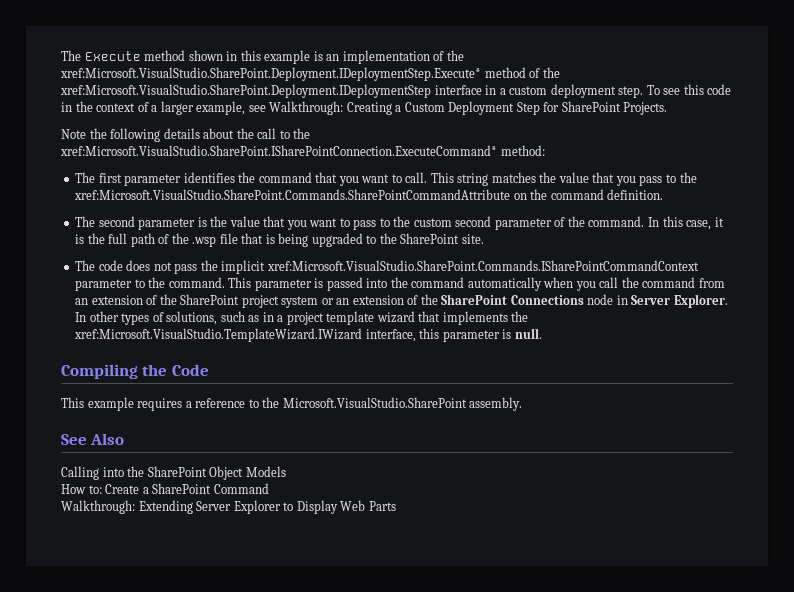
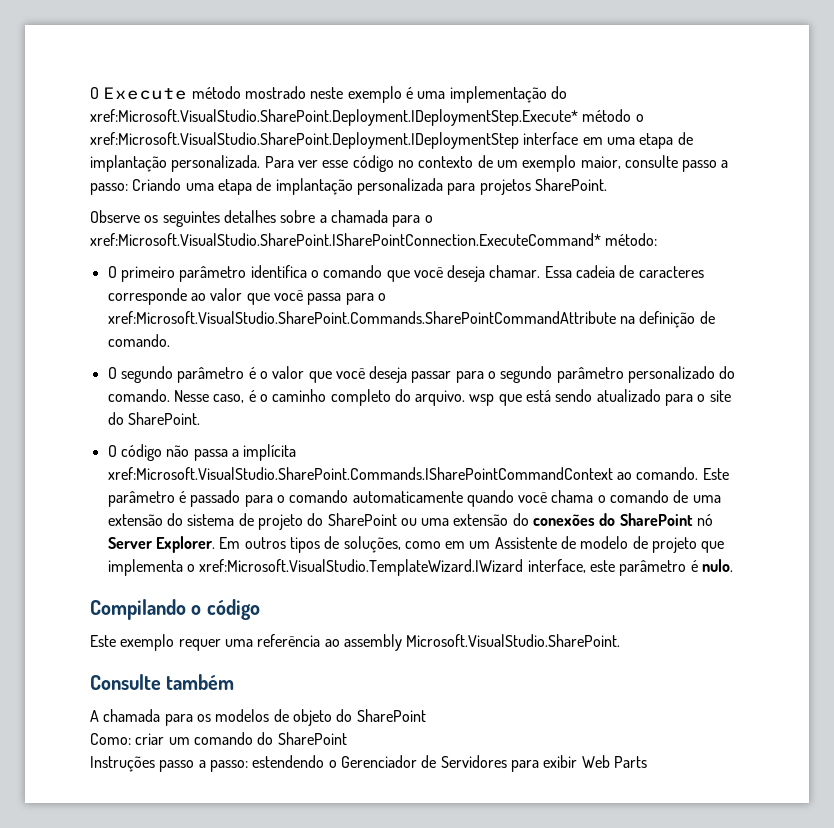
[61,50,464,64] [60,67,560,81] [60,84,732,98] [61,101,668,115] [61,128,311,142] [60,145,545,156] [75,172,697,186] [74,189,664,200] [75,216,724,230] [75,233,484,247] [75,260,699,274] [75,277,725,291] [75,294,728,308] [75,311,529,325] [74,328,542,342] [61,364,209,379] [61,397,523,411] [61,433,125,445] [61,466,286,480] [61,483,269,494] [61,500,338,514] The Execute method shown in this example is an implementation of the xref:Microsoft.VisualStudio.SharePoint.Deployment.IDeploymentStep.Execute* method of the xref:Microsoft.VisualStudio.SharePoint.Deployment.IDeploymentStep interface in a custom deployment step. To see this code in the context of a larger example, see Walkthrough: Creating a Custom Deployment Step for SharePoint Projects. // Note the following details about the call to the xref:Microsoft.VisualStudio.SharePoint.ISharePointConnection.ExecuteCommand* method: // The first parameter identifies the command that you want to call. This string matches the value that you pass to the xref:Microsoft.VisualStudio.SharePoint.Commands.SharePointCommandAttribute on the command definition. // The second parameter is the value that you want to pass to the custom second parameter of the command. In this case, it is the full path of the .wsp file that is being upgraded to the SharePoint site. // The code does not pass the implicit xref:Microsoft.VisualStudio.SharePoint.Commands.ISharePointCommandContext parameter to the command. This parameter is passed into the command automatically when you call the command from an extension of the SharePoint project system or an extension of the SharePoint Connections node in Server Explorer. In other types of solutions, such as in a project template wizard that implements the xref:Microsoft.VisualStudio.TemplateWizard.IWizard interface, this parameter is null. // Compiling the Code // This example requires a reference to the Microsoft.VisualStudio.SharePoint assembly. // See Also // Calling into the SharePoint Object Models // How to: Create a SharePoint Command // Walkthrough: Extending Server Explorer to Display -> [90,86,567,103] [90,109,644,126] [90,132,693,149] [90,155,729,172] [90,178,607,195] [90,210,433,227] [90,233,658,246] [107,265,704,282] [107,288,386,305] [107,311,715,328] [107,334,170,347] [107,366,736,383] [107,389,731,406] [107,412,200,425] [107,444,297,461] [107,467,729,480] [107,490,721,507] [107,513,714,530] [107,536,725,553] [107,559,733,576] [90,599,260,620] [90,634,621,651] [90,674,235,690] [90,709,426,726] [90,732,347,745] [90,755,578,772] O Execute método mostrado neste exemplo é uma implementação do xref:Microsoft.VisualStudio.SharePoint.Deployment.IDeploymentStep.Execute* método o xref:Microsoft.VisualStudio.SharePoint.Deployment.IDeploymentStep interface em uma etapa de implantação personalizada. Para ver esse código no contexto de um exemplo maior, consulte passo a passo: Criando uma etapa de implantação personalizada para projetos SharePoint. // Observe os seguintes detalhes sobre a chamada para o xref:Microsoft.VisualStudio.SharePoint.ISharePointConnection.ExecuteCommand* método: // O primeiro parâmetro identifica o comando que você deseja chamar. Essa cadeia de caracteres corresponde ao valor que você passa para o xref:Microsoft.VisualStudio.SharePoint.Commands.SharePointCommandAttribute na definição de comando. // O segundo parâmetro é o valor que você deseja passar para o segundo parâmetro personalizado do comando. Nesse caso, é o caminho completo do arquivo. wsp que está sendo atualizado para o site do SharePoint. // O código não passa a implícita xref:Microsoft.VisualStudio.SharePoint.Commands.ISharePointCommandContext ao comando. Este parâmetro é passado para o comando automaticamente quando você chama o comando de uma extensão do sistema de projeto do SharePoint ou uma extensão do conexões do SharePoint nó Server Explorer. Em outros tipos de soluções, como em um Assistente de modelo de projeto que implementa o xref:Microsoft.VisualStudio.TemplateWizard.IWizard interface, este parâmetro é nulo. // Compilando o código // Este exemplo requer uma referência ao assembly Microsoft.VisualStudio.SharePoint. // Consulte também // A chamada para os modelos de objeto do SharePoint // Como: criar um comando do SharePoint // Instruções passo a passo: estendendo o Gerenciador de Servidores para exibir

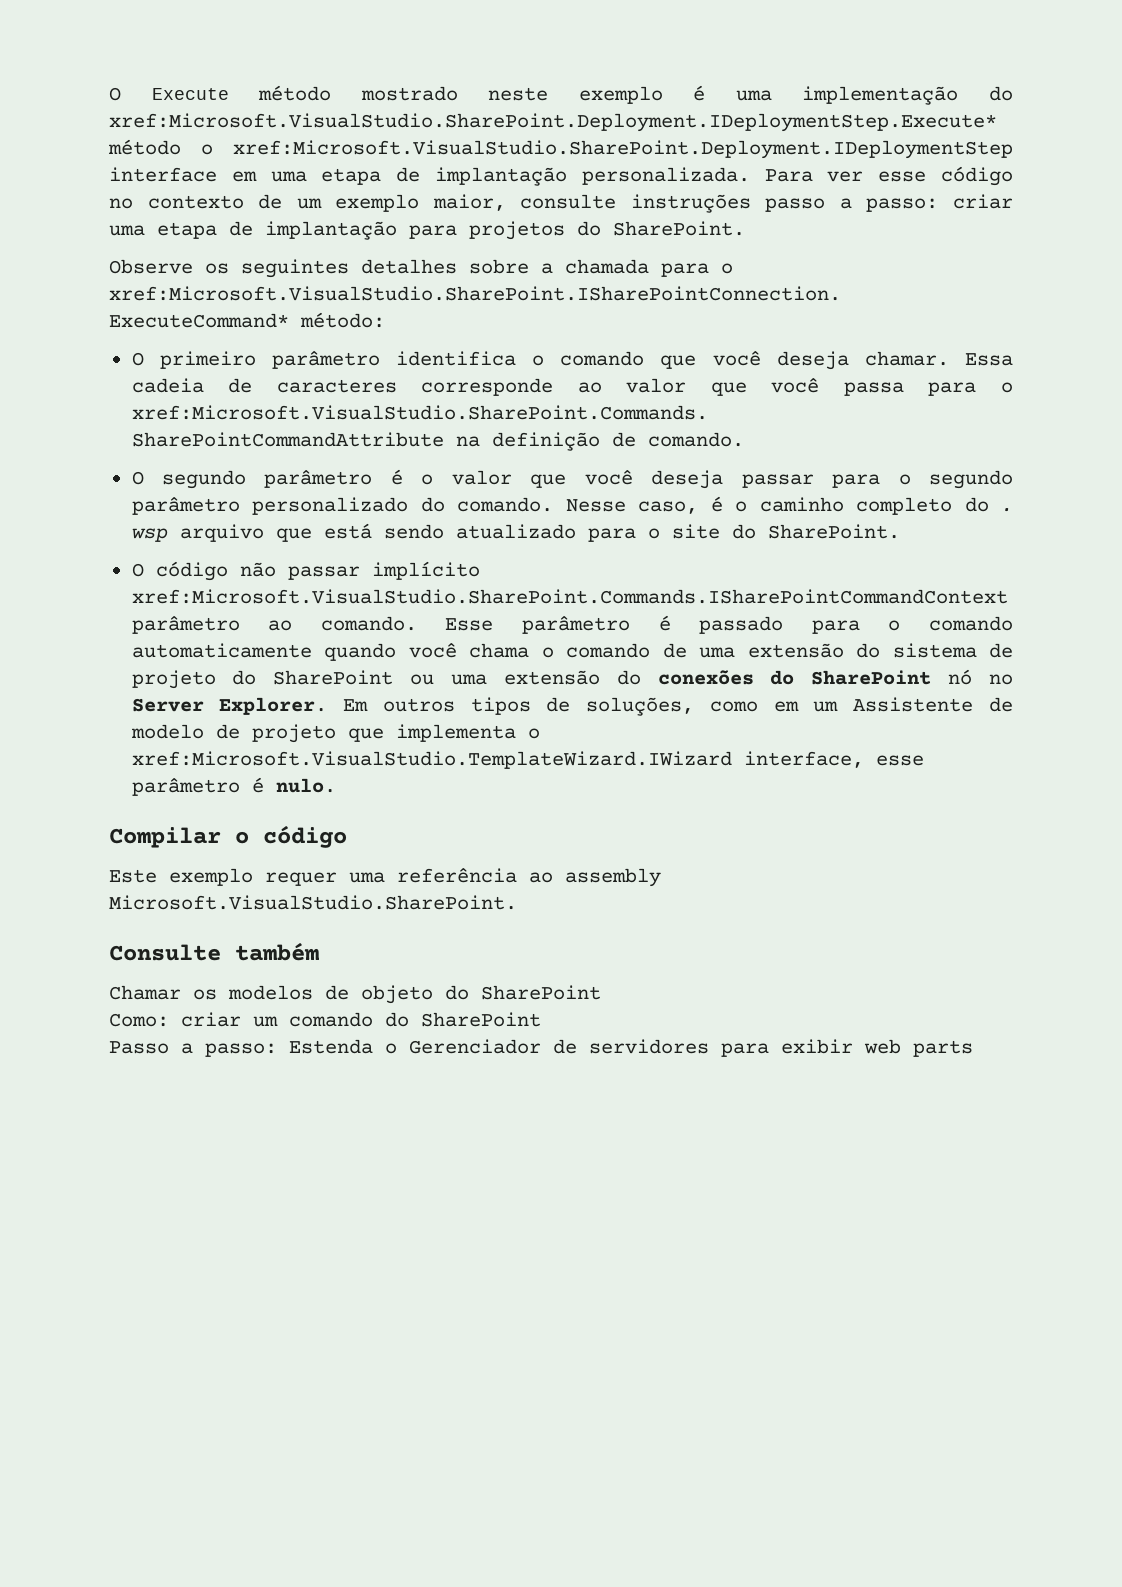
[682,160,729,172] [90,178,443,195] passo a passo: Criando uma etapa de implantação personalizada -> [630,194,1013,213] [109,221,397,240] instruções passo a passo: criar uma etapa de implantação
(531, 187) none -> [577,221,601,236] do
[415,390,495,406] arquivo. wsp -> [1001,508,1013,512] [131,524,264,542] . wsp arquivo
[193,444,297,461] [107,467,613,480] passa a implícita xref:Microsoft.VisualStudio.SharePoint.Commands.ISharePointCommandContext -> [287,561,480,580] [131,589,1008,604] [131,616,240,634] passar implícito xref:Microsoft.VisualStudio.SharePoint.Commands.ISharePointCommandContext parâmetro
[702,468,729,480] Este -> [445,618,494,631] Esse
(714, 520) none -> [989,674,1014,685] no
[589,560,615,572] este -> [875,755,924,766] esse
[90,599,186,620] Compilando -> [109,827,221,848] Compilar
[90,709,193,726] A chamada para -> [109,985,181,1000] Chamar
[90,755,325,772] Instruções passo a passo: estendendo -> [109,1039,373,1057] Passo a passo: Estenda
[440,755,507,768] Servidores -> [589,1039,709,1054] servidores
[581,755,647,768] Web Parts -> [864,1039,973,1057] web parts

